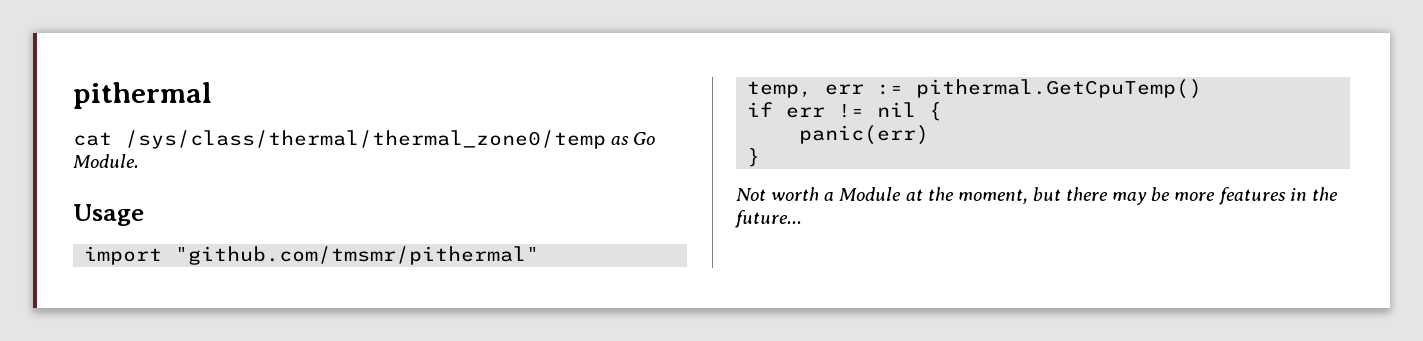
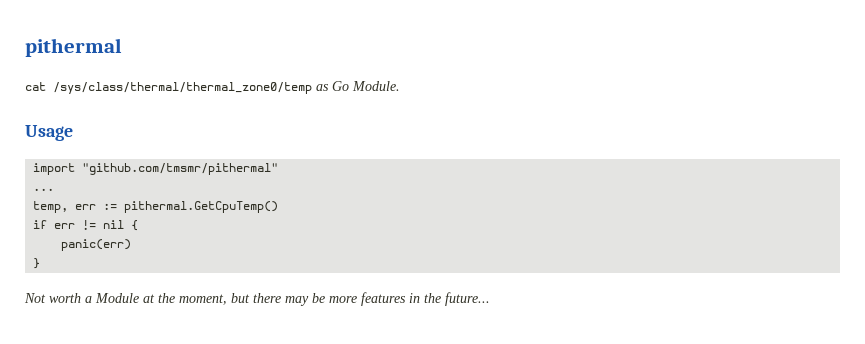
(540, 255) none -> [33,188,55,191] // ...

